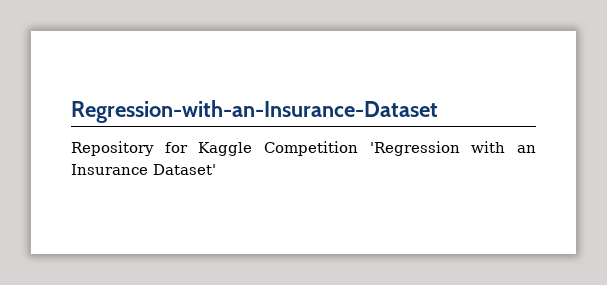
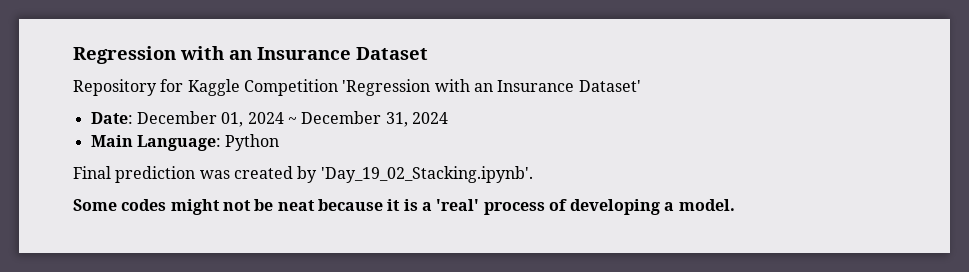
[71,100,438,123] Regression-with-an-Insurance-Dataset -> [73,46,428,64] Regression with an Insurance Dataset
(216, 169) none -> [90,111,448,127] [90,134,280,151] [73,166,533,183] [73,199,735,215] // Date: December 01, 2024 ~ December 31, 2024 // Main Language: Python // Final prediction was created by 'Day_19_02_Stacking.ipynb'. // Some codes might not be neat because it is a 'real' process of developing a model.

